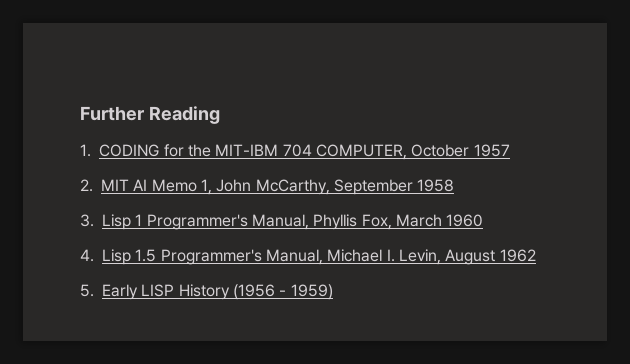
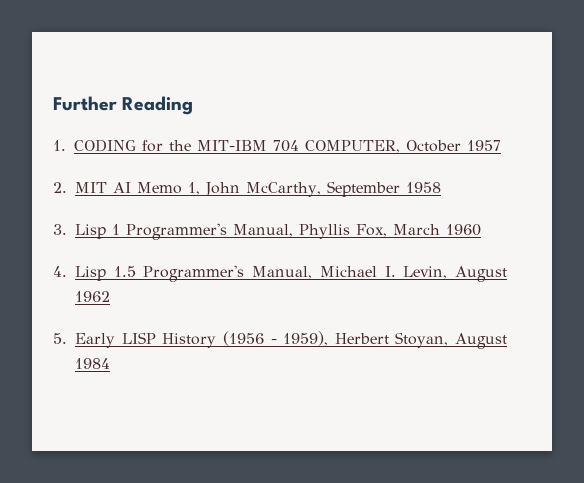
[290,284,333,300] 1959) -> [283,331,507,349] [75,358,110,369] 1959), Herbert Stoyan, August 1984

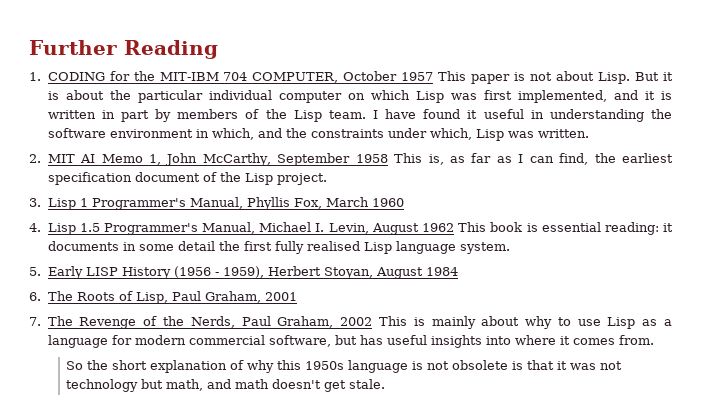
(501, 145) none -> [438,71,673,84] [47,90,672,103] [47,109,672,122] [47,128,589,141] This paper is not about Lisp. But it is about the particular individual computer on which Lisp was first implemented, and it is written in part by members of the Lisp team. I have found it useful in understanding the software environment in which, and the constraints under which, Lisp was written.
(441, 187) none -> [394,153,673,165] [47,172,327,185] This is, as far as I can find, the earliest specification document of the Lisp project.
(110, 296) none -> [458,222,673,235] [47,241,510,254] This book is essential reading: it documents in some detail the first fully realised Lisp language system.
(110, 363) none -> [29,291,297,304] [29,316,672,329] [47,335,654,348] [66,360,623,373] [66,379,386,392] // 6. The Roots of Lisp, Paul Graham, 2001 // 7. The Revenge of the Nerds, Paul Graham, 2002 This is mainly about why to use Lisp as a language for modern commercial software, but has useful insights into where it comes from. // So the short explanation of why this 1950s language is not obsolete is that it was not technology but math, and math doesn't get stale.

